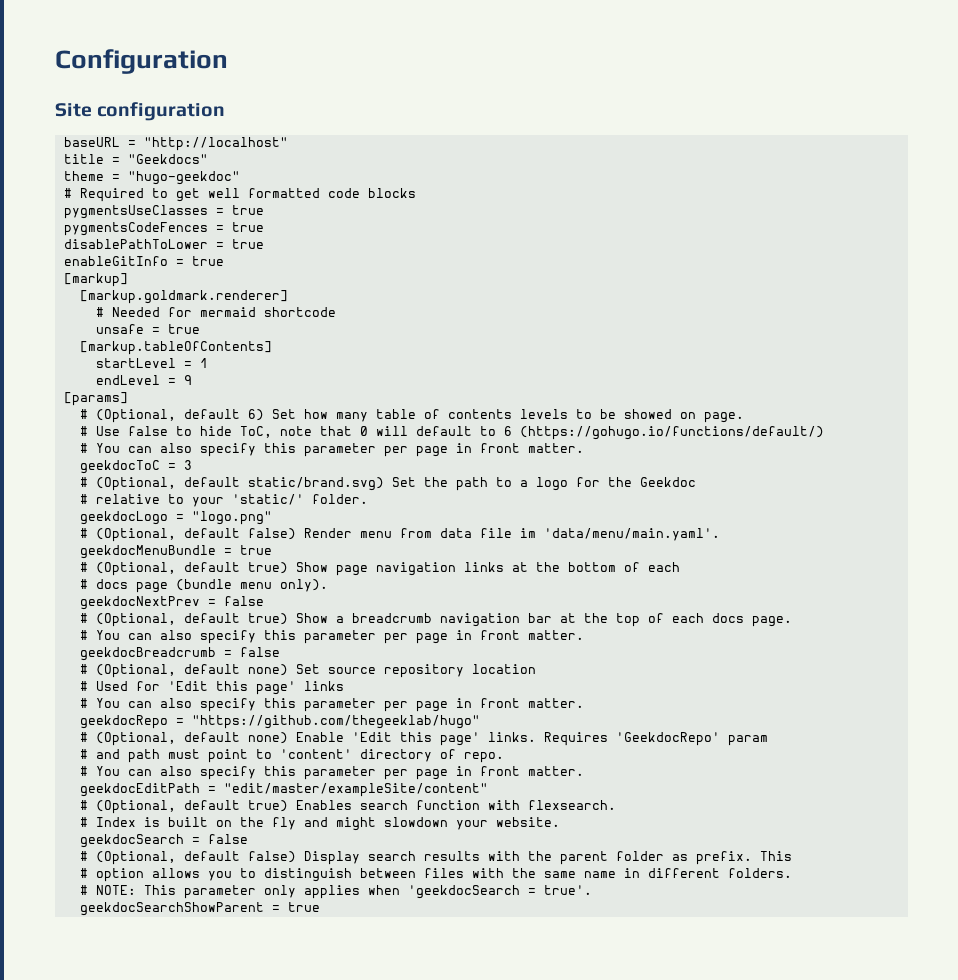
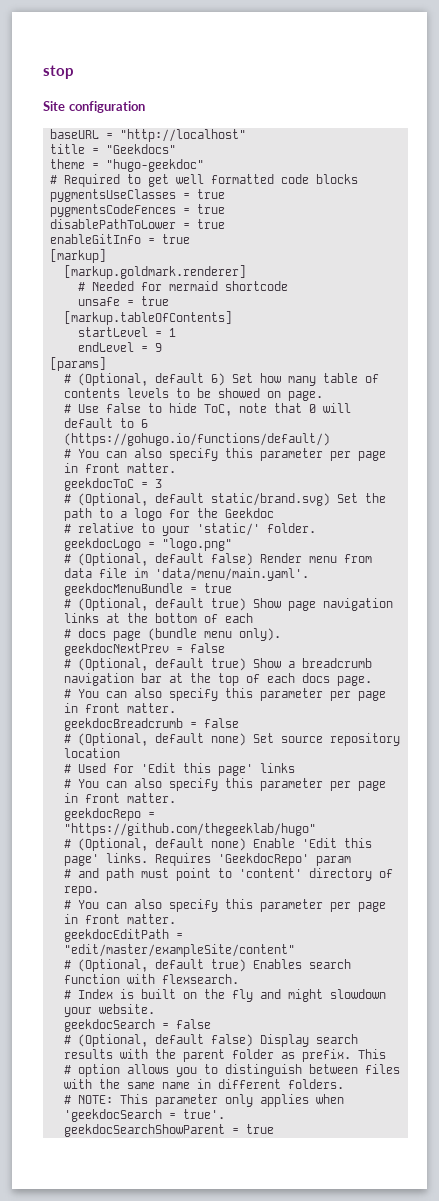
[55,49,228,74] Configuration -> [43,65,74,79] stop

